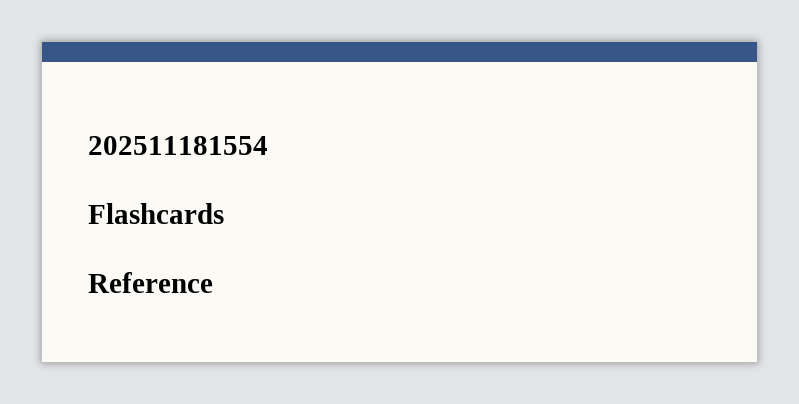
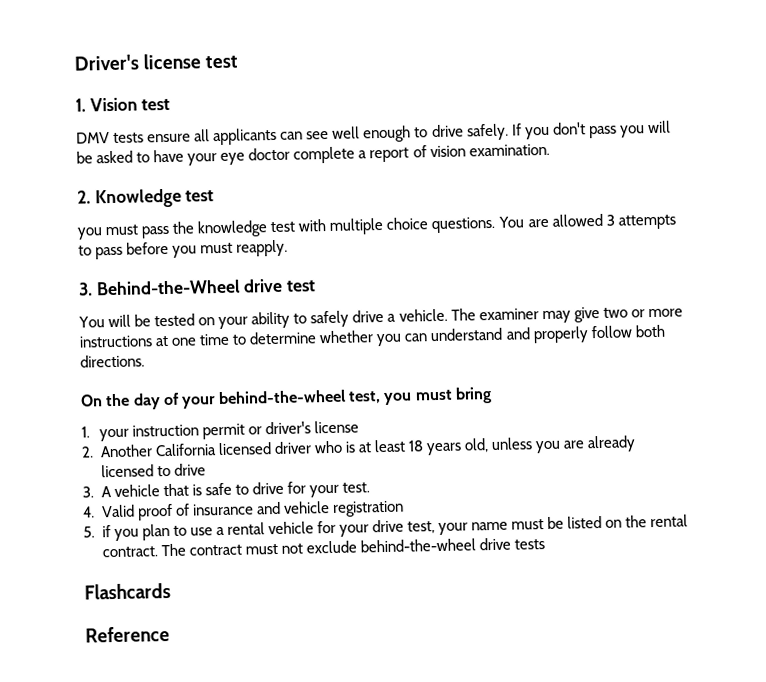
[88,136,268,155] 202511181554 -> [74,53,239,71] [75,97,171,112] [76,120,671,146] [76,143,550,166] [77,188,215,209] [77,213,676,240] [78,239,289,260] [78,278,317,296] [78,306,683,330] [79,324,665,348] [80,354,145,368] [80,387,492,410] [81,420,360,442] [81,435,637,458] [100,463,206,478] [82,481,370,498] [83,500,404,521] [83,514,689,542] [101,537,545,558] Driver's license test // 1. Vision test // DMV tests ensure all applicants can see well enough to drive safely. If you don't pass you will be asked to have your eye doctor complete a report of vision examination. // 2. Knowledge test // you must pass the knowledge test with multiple choice questions. You are allowed 3 attempts to pass before you must reapply. // 3. Behind-the-Wheel drive test // You will be tested on your ability to safely drive a vehicle. The examiner may give two or more instructions at one time to determine whether you can understand and properly follow both directions. // On the day of your behind-the-wheel test, you must bring // 1. your instruction permit or driver's license // 2. Another California licensed driver who is at least 18 years old, unless you are already licensed to drive // 3. A vehicle that is safe to drive for your test. // 4. Valid proof of insurance and vehicle registration // 5. if you plan to use a rental vehicle for your drive test, your name must be listed on the rental contract. The contract must not exclude behind-the-wheel drive tests

